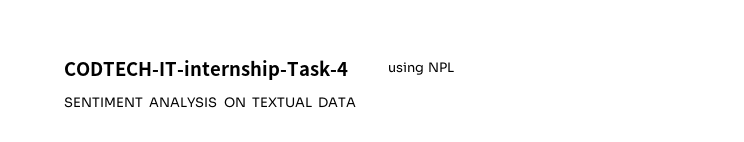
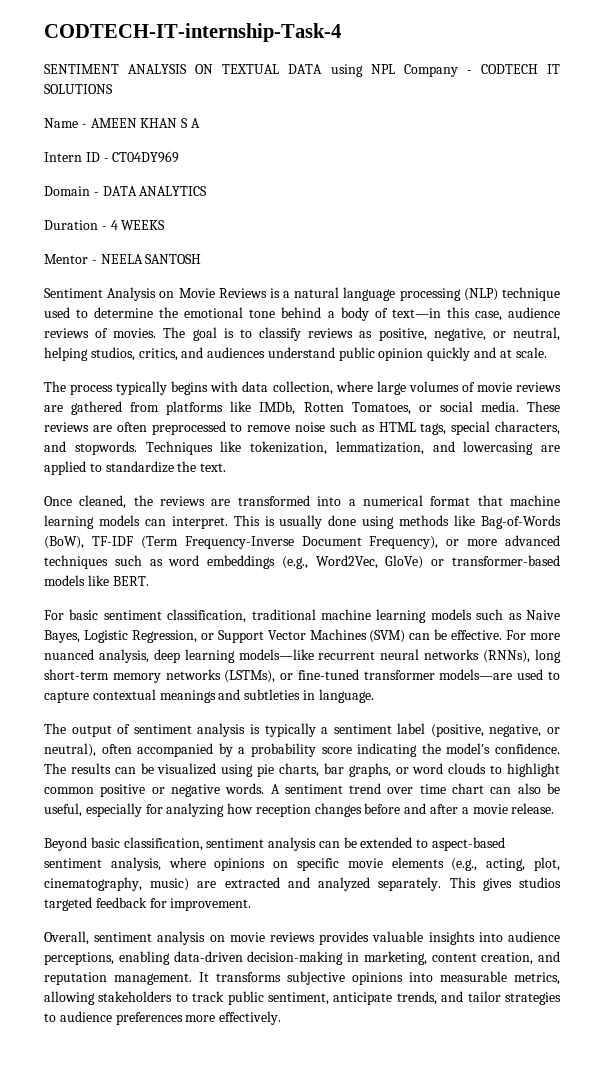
(454, 67) none -> [403,64,561,77] [44,84,113,94] [44,118,200,128] [44,151,180,163] [44,186,208,196] [44,220,166,230] [44,254,202,264] [44,287,560,301] [44,307,561,321] [44,327,560,341] [44,347,547,361] [44,381,561,395] [44,401,560,415] [44,421,560,435] [44,441,560,455] [44,461,227,475] [44,495,560,509] [44,515,561,529] [44,535,560,549] [44,555,560,569] [44,575,149,586] [44,609,560,623] [44,629,560,643] [44,649,562,663] [44,669,560,683] [44,689,374,703] [44,723,560,737] [44,743,561,757] [44,763,560,777] [44,783,561,797] [44,803,555,817] [44,837,506,851] [44,857,560,871] [44,877,561,891] [44,897,252,911] [44,931,560,945] [44,951,560,965] [44,971,560,985] [44,991,561,1005] [44,1011,282,1025] Company - CODTECH IT SOLUTIONS // Name - AMEEN KHAN S A // Intern ID - CT04DY969 // Domain - DATA ANALYTICS // Duration - 4 WEEKS // Mentor - NEELA SANTOSH // Sentiment Analysis on Movie Reviews is a natural language processing (NLP) technique used to determine the emotional tone behind a body of text—in this case, audience reviews of movies. The goal is to classify reviews as positive, negative, or neutral, helping studios, critics, and audiences understand public opinion quickly and at scale. // The process typically begins with data collection, where large volumes of movie reviews are gathered from platforms like IMDb, Rotten Tomatoes, or social media. These reviews are often preprocessed to remove noise such as HTML tags, special characters, and stopwords. Techniques like tokenization, lemmatization, and lowercasing are applied to standardize the text. // Once cleaned, the reviews are transformed into a numerical format that machine learning models can interpret. This is usually done using methods like Bag-of-Words (BoW), TF-IDF (Term Frequency-Inverse Document Frequency), or more advanced techniques such as word embeddings (e.g., Word2Vec, GloVe) or transformer-based models like BERT. // For basic sentiment classification, traditional machine learning models such as Naive Bayes, Logistic Regression, or Support Vector Machines (SVM) can be effective. For more nuanced analysis, deep learning models—like recurrent neural networks (RNNs), long short-term memory networks (LSTMs), or fine-tuned transformer models—are used to capture contextual meanings and subtleties in language. // The output of sentiment analysis is typically a sentiment label (positive, negative, or neutral), often accompanied by a probability score indicating the model's confidence. The results can be visualized using pie charts, bar graphs, or word clouds to highlight common positive or negative words. A sentiment trend over time chart can also be useful, especially for analyzing how reception changes before and after a movie release. // Beyond basic classification, sentiment analysis can be extended to aspect-based sentiment analysis, where opinions on specific movie elements (e.g., acting, plot, cinematography, music) are extracted and analyzed separately. This gives studios targeted feedback for improvement. // Overall, sentiment analysis on movie reviews provides valuable insights into audience perceptions, enabling data-driven decision-making in marketing, content creation, and reputation management. It transforms subjective opinions into measurable metrics, allowing stakeholders to track public sentiment, anticipate trends, and tailor strategies to audience preferences more effectively.

